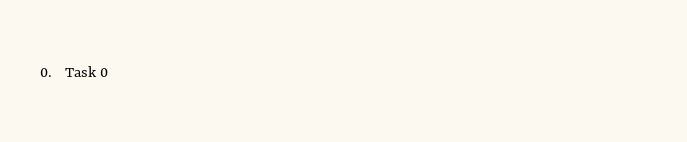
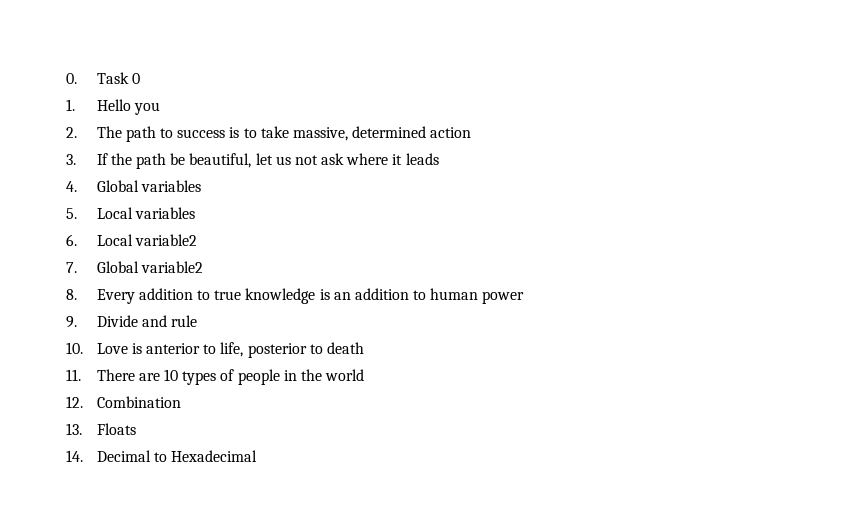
(109, 72) none -> [66,99,160,115] [66,126,472,142] [66,153,439,169] [66,180,201,192] [66,207,195,219] [66,234,197,246] [66,261,203,273] [66,288,525,304] [66,315,198,328] [66,342,364,358] [66,369,365,385] [66,396,181,408] [66,423,136,435] [66,450,258,462] // 1. Hello you // 2. The path to success is to take massive, determined action // 3. If the path be beautiful, let us not ask where it leads // 4. Global variables // 5. Local variables // 6. Local variable2 // 7. Global variable2 // 8. Every addition to true knowledge is an addition to human power // 9. Divide and rule // 10. Love is anterior to life, posterior to death // 11. There are 10 types of people in the world // 12. Combination // 13. Floats // 14. Decimal to Hexadecimal

